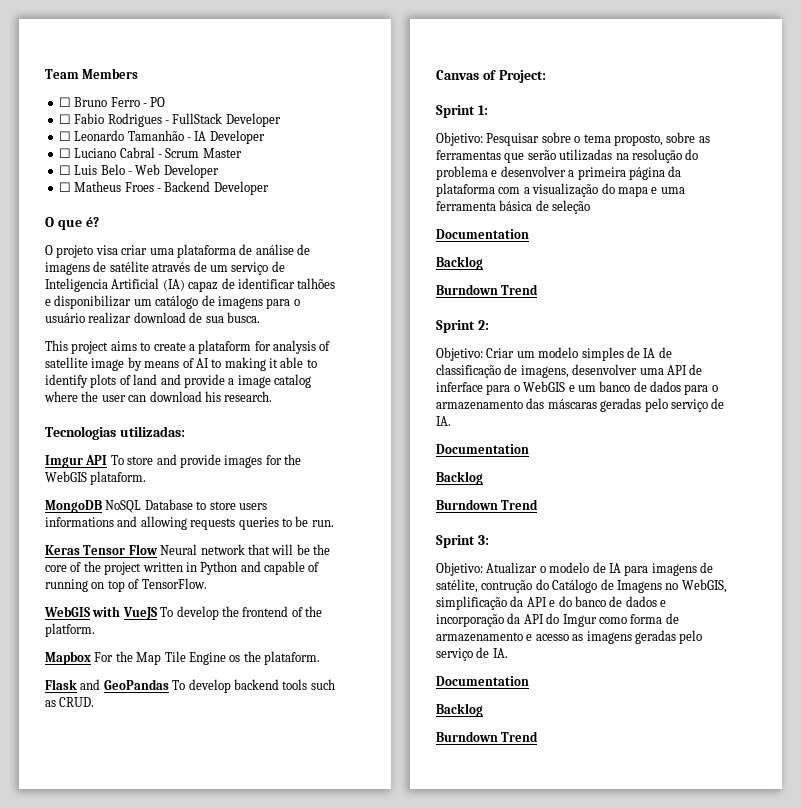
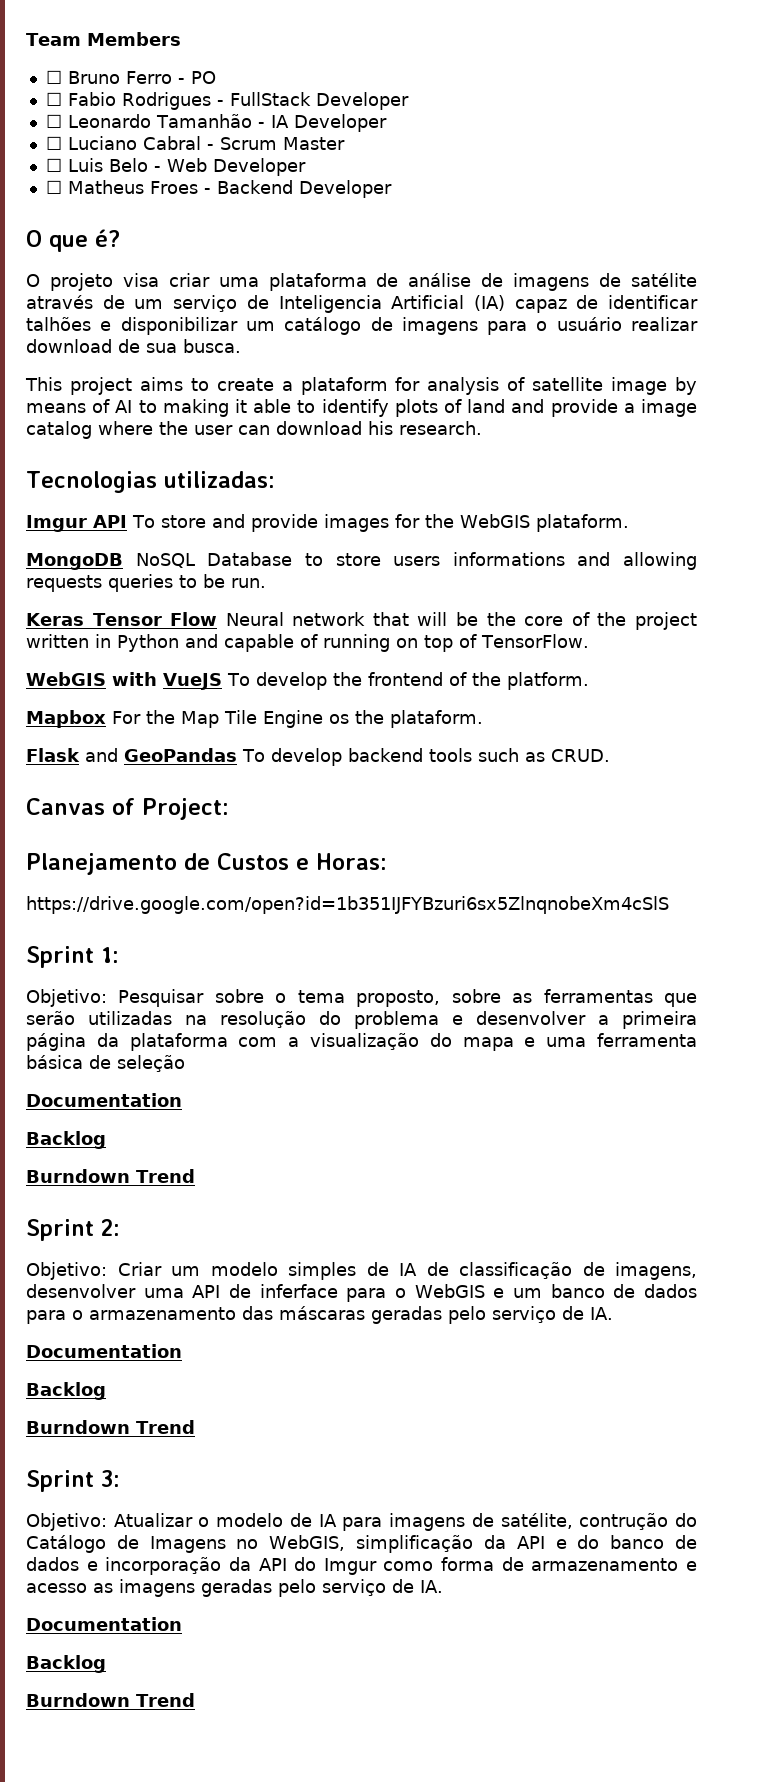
(546, 76) none -> [26,853,387,875] [26,896,669,914] // Planejamento de Custos e Horas: // https://drive.google.com/open?id=1b351IJFYBzuri6sx5ZlnqnobeXm4cSlS

